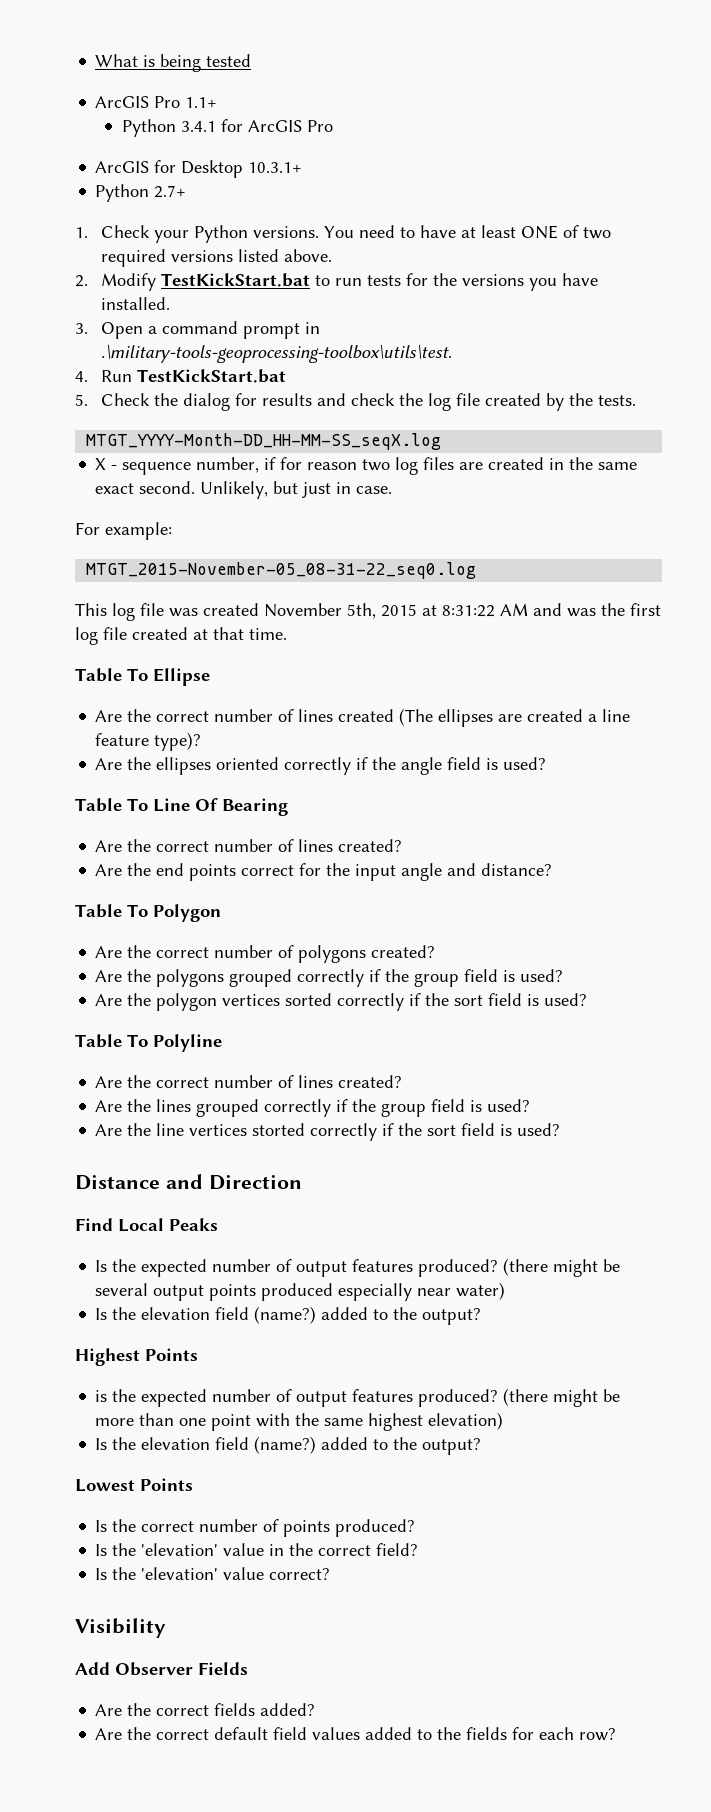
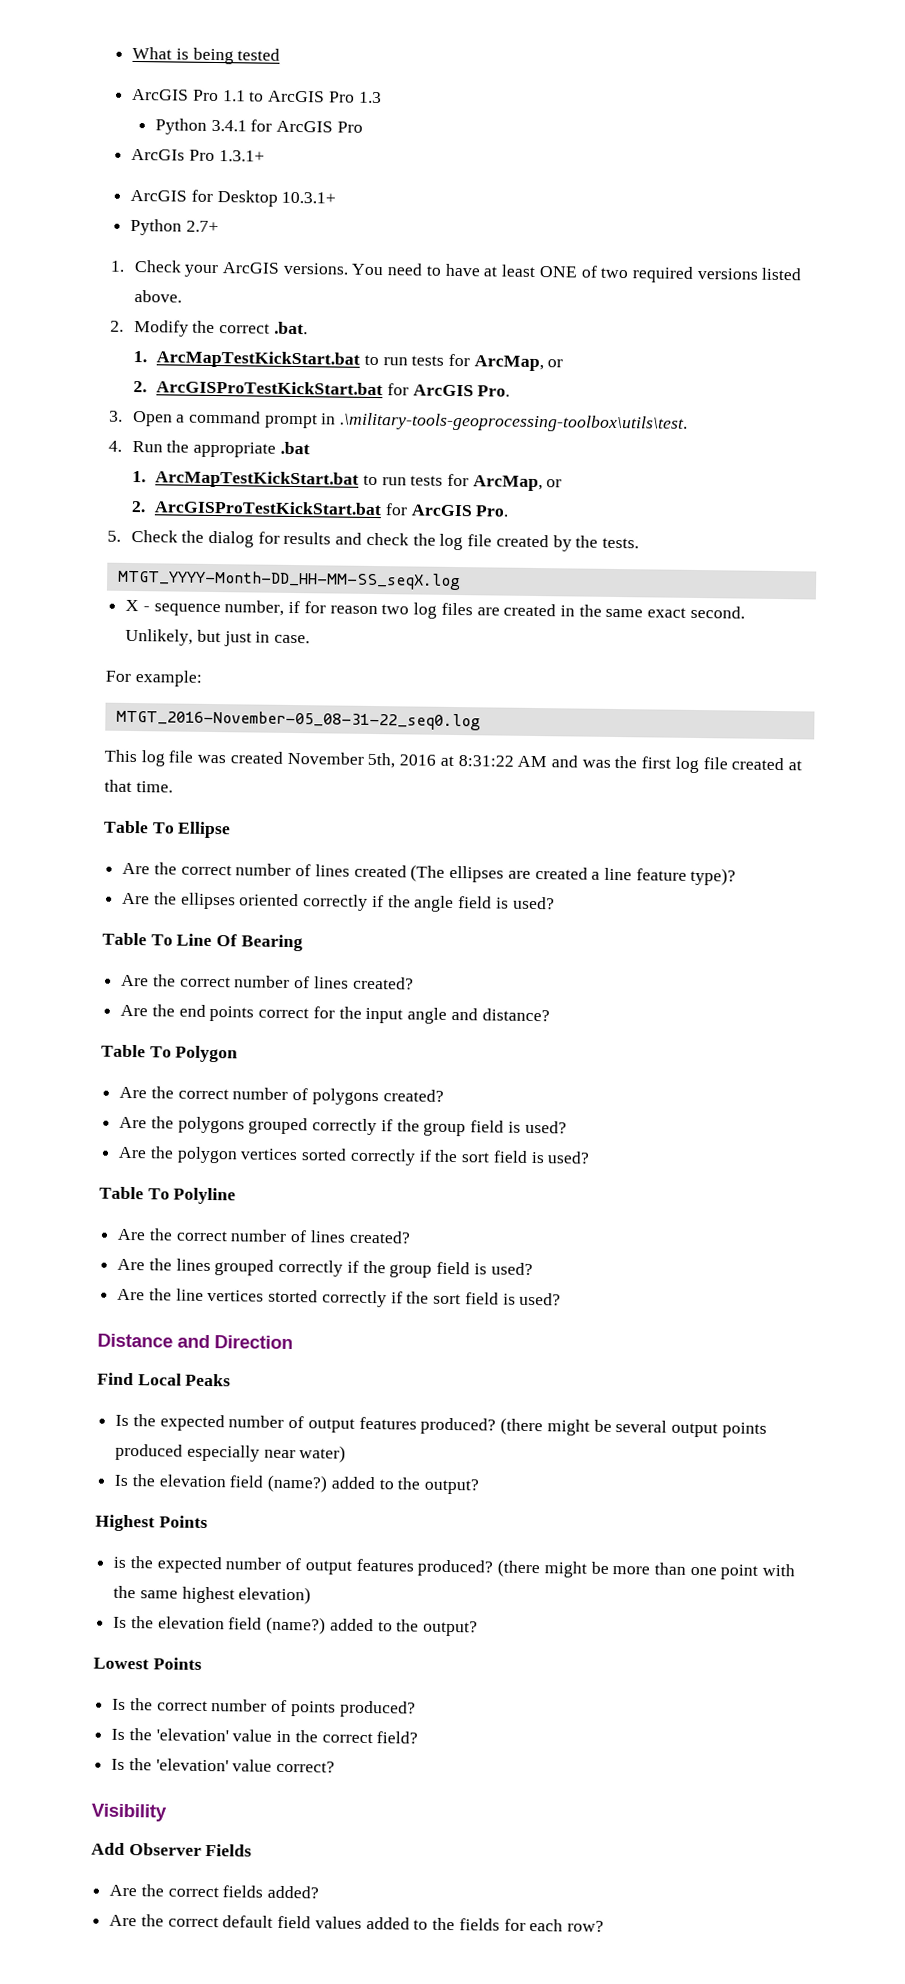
[185,97,218,108] 1.1+ -> [222,90,382,104] 1.1 to ArcGIS Pro 1.3
(333, 126) none -> [131,148,265,162] // ArcGIs Pro 1.3.1+
[194,225,249,243] Python -> [221,262,280,274] ArcGIS
[161,273,599,291] [101,297,171,310] TestKickStart.bat to run tests for the versions you have installed. -> [192,320,308,335] [132,350,564,372] [132,380,511,397] the correct .bat. // 1. ArcMapTestKickStart.bat to run tests for ArcMap, or // 2. ArcGISProTestKickStart.bat for ArcGIS Pro.
[137,369,287,383] TestKickStart.bat -> [166,440,310,458] [131,470,563,492] [130,500,510,517] the appropriate .bat // 1. ArcMapTestKickStart.bat to run tests for ArcMap, or // 2. ArcGISProTestKickStart.bat for ArcGIS Pro.
[86,562,477,579] MTGT_2015-November-05_08-31-22_seq0.log -> [115,709,481,731] MTGT_2016-November-05_08-31-22_seq0.log
[381,604,417,617] 2015 -> [399,754,437,766] 2016

